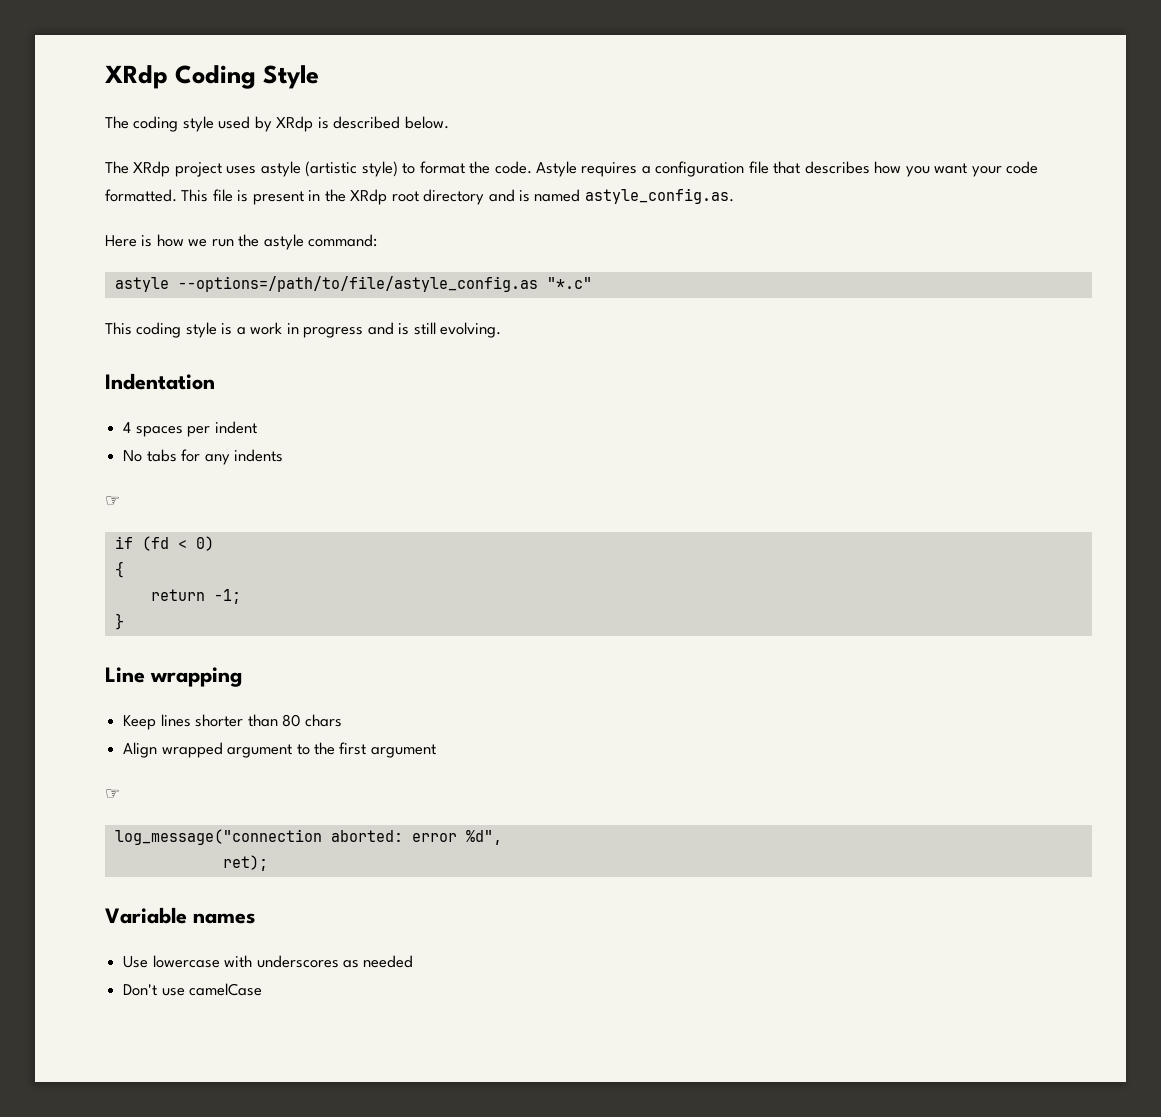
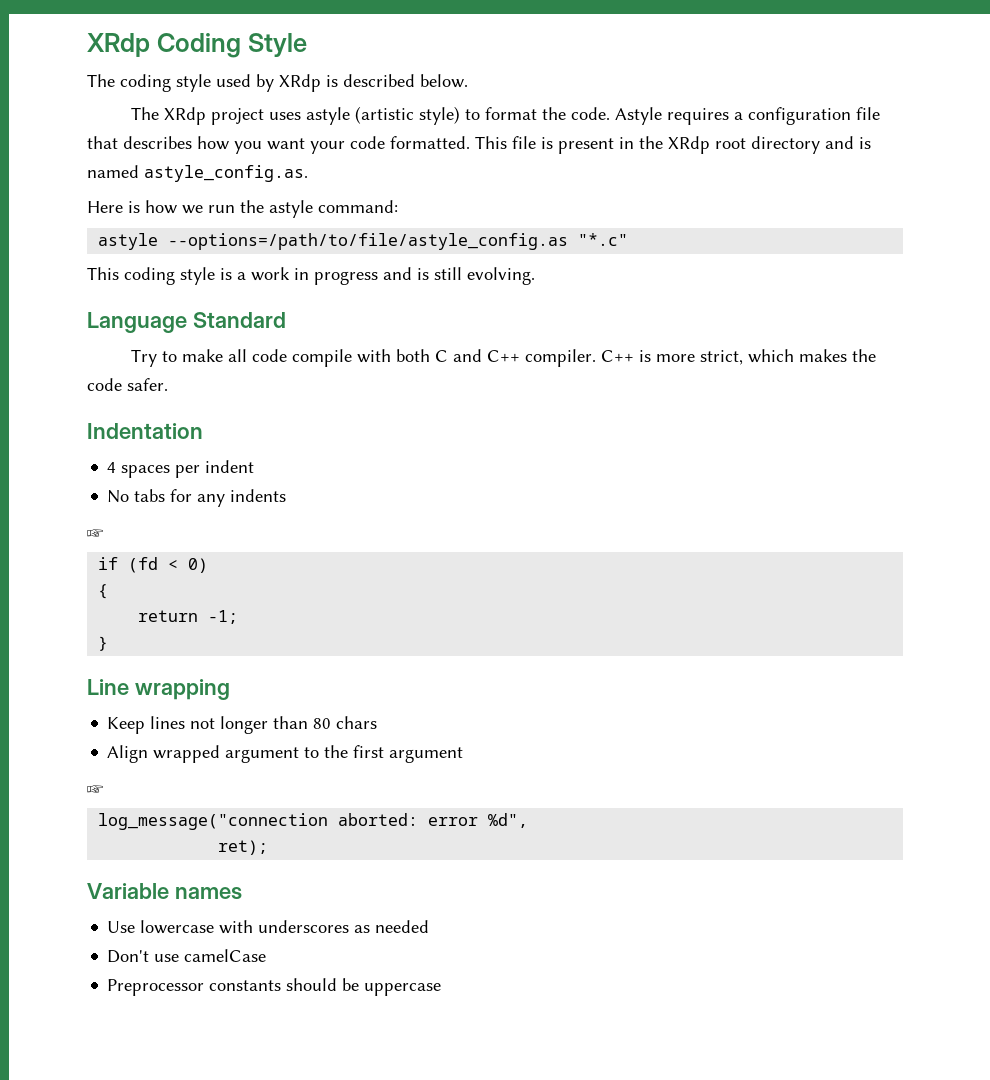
(502, 330) none -> [87,312,286,333] [131,349,877,367] [87,378,168,391] // Language Standard // Try to make all code compile with both C and C++ compiler. C++ is more strict, which makes the code safer.
[195,714,244,727] shorter -> [190,716,269,734] not longer
(263, 989) none -> [107,978,442,996] // Preprocessor constants should be uppercase

